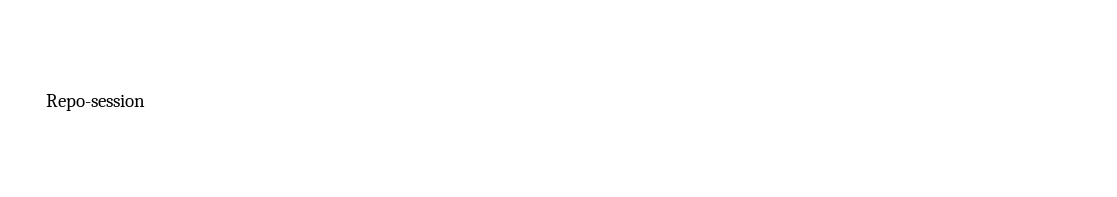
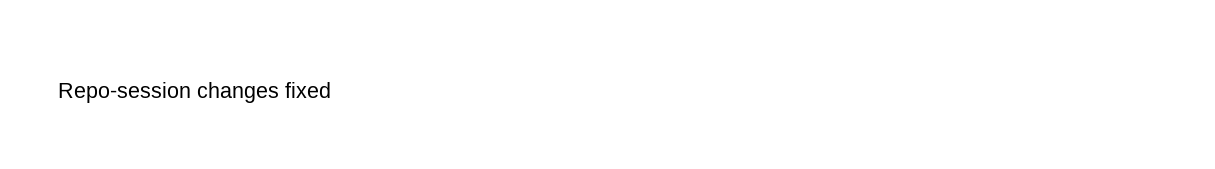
(145, 102) none -> [197,82,331,103] changes fixed

